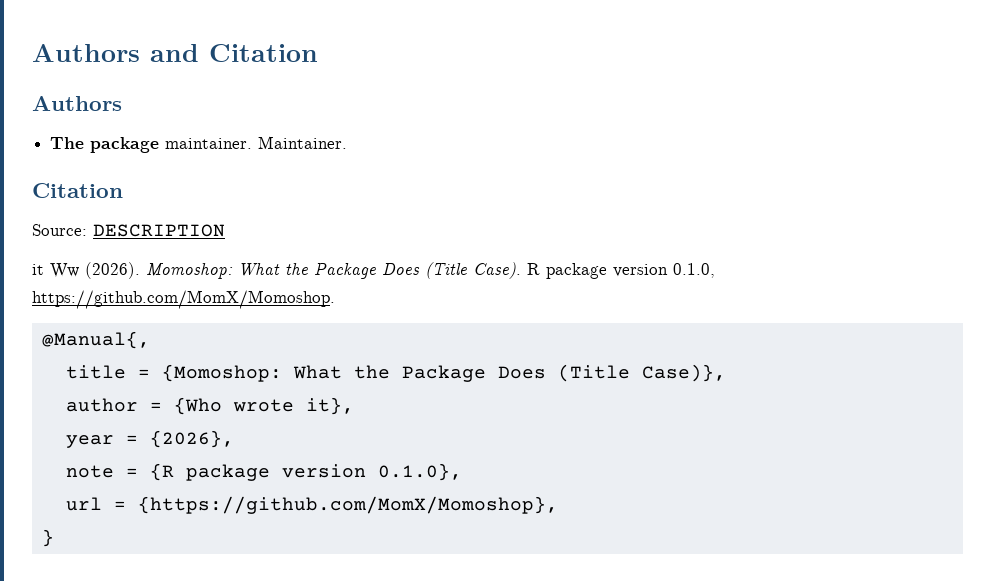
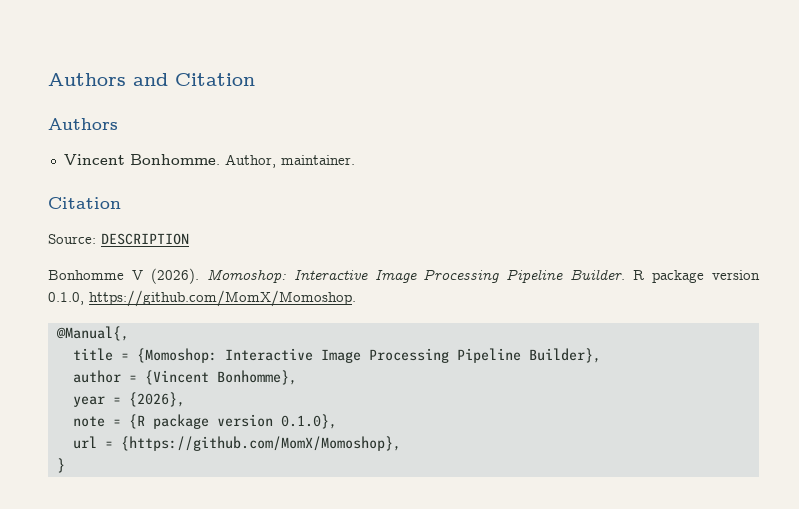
[50,137,160,153] The package -> [63,154,276,168] Vincent Bonhomme. Author,
[258,136,348,149] Maintainer. -> (355, 160) none
[32,262,521,279] it Ww (2026). Momoshop: What the Package Does (Title Case). -> [48,268,626,284] Bonhomme V (2026). Momoshop: Interactive Image Processing Pipeline Builder.
[292,364,726,382] What the Package Does (Title Case)}, -> [224,348,601,363] Interactive Image Processing Pipeline Builder},
[173,397,354,415] {Who wrote it}, -> [144,370,297,385] {Vincent Bonhomme},

